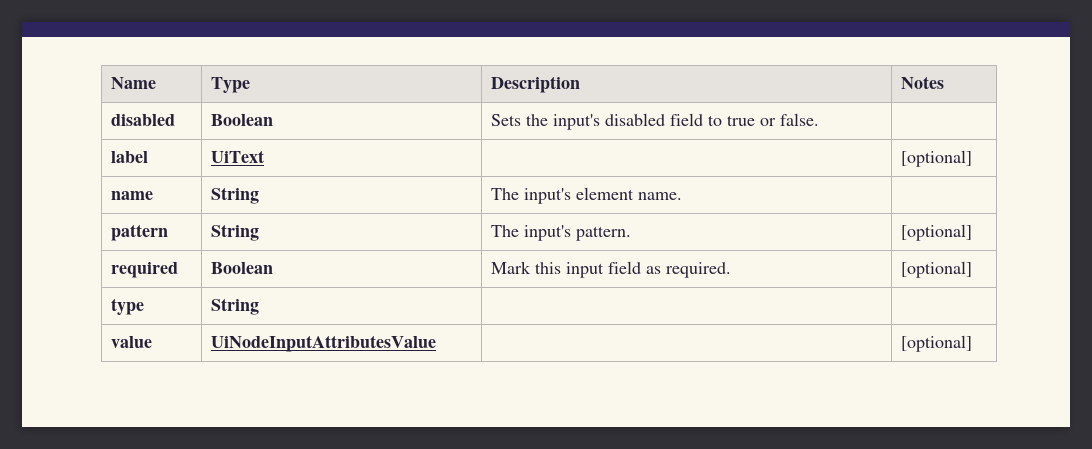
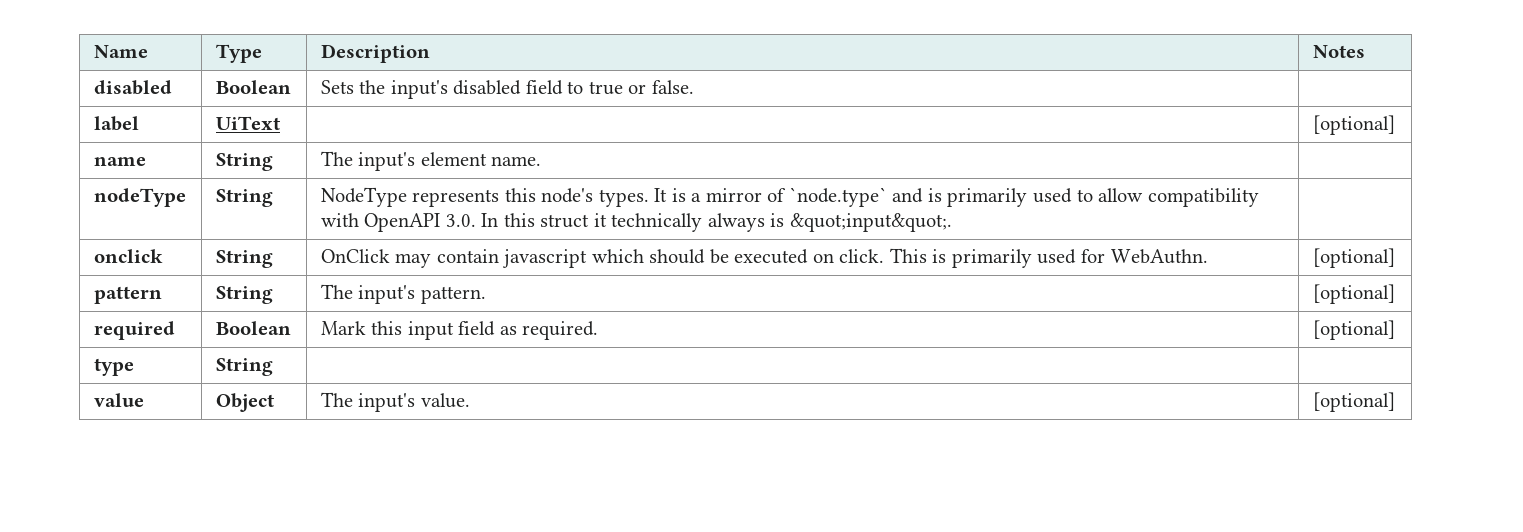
(682, 196) none -> [93,188,186,207] [215,189,273,207] [320,187,1259,207] [320,213,952,232] [93,249,163,263] [215,250,273,268] [320,248,1208,268] [1312,248,1395,268] // nodeType | String | NodeType represents this node's types. It is a mirror of `node.type` and is primarily used to allow compatibility with OpenAPI 3.0. In this struct it technically always is &quot;input&quot;. | // onclick | String | OnClick may contain javascript which should be executed on click. This is primarily used for WebAuthn. | [optional]
[210,335,436,352] UiNodeInputAttributesValue | -> [215,393,274,412] [320,392,470,412] Object | The input's value.

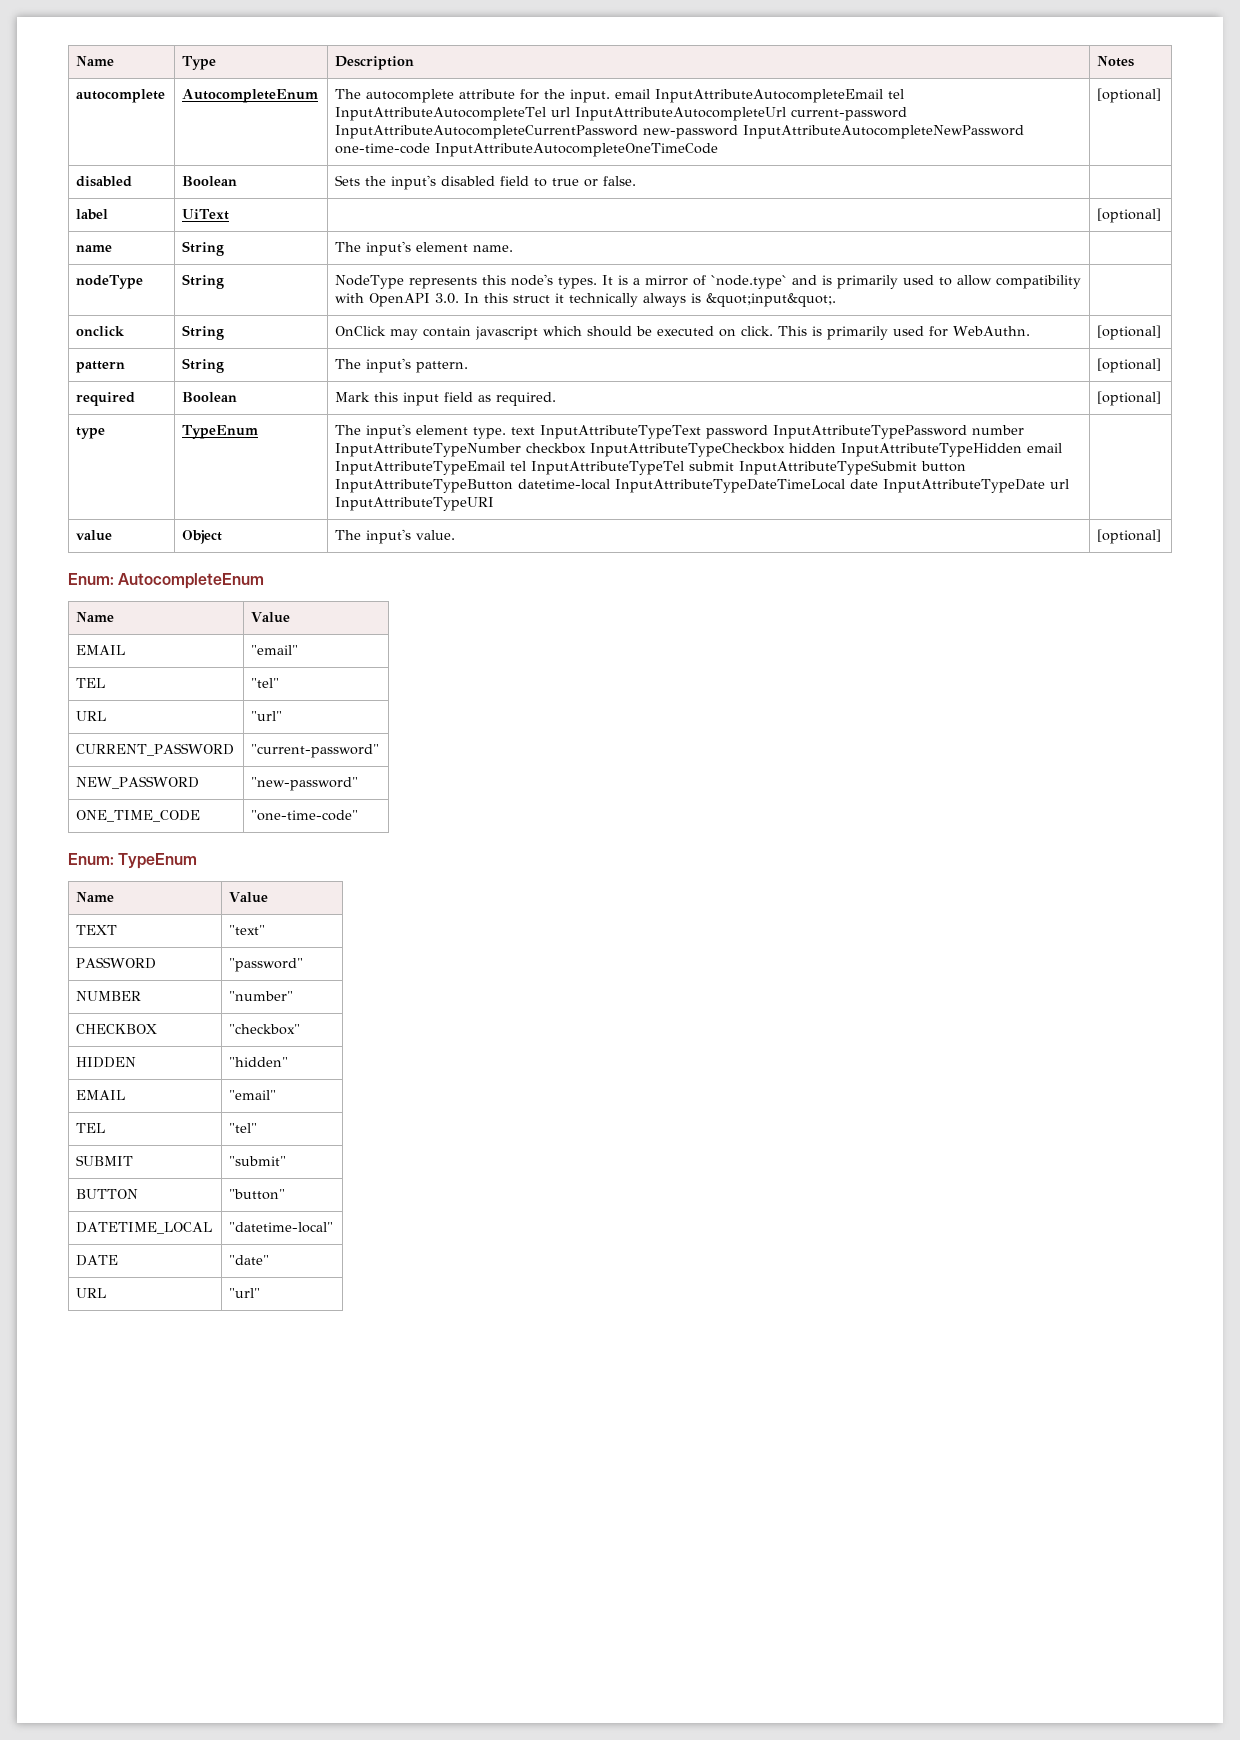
(1365, 51) none -> [76,89,166,103] [182,89,319,103] [335,89,905,103] [335,107,908,121] [335,125,1025,139] [335,143,719,157] [1097,88,1162,103] // autocomplete | AutocompleteEnum | The autocomplete attribute for the input. email InputAttributeAutocompleteEmail tel InputAttributeAutocompleteTel url InputAttributeAutocompleteUrl current-password InputAttributeAutocompleteCurrentPassword new-password InputAttributeAutocompleteNewPassword one-time-code InputAttributeAutocompleteOneTimeCode | [optional]
[215,358,273,376] String | -> [182,425,259,439] [335,424,1025,439] [335,443,1063,457] [335,460,967,475] [335,479,1070,493] [335,497,495,511] TypeEnum | The input's element type. text InputAttributeTypeText password InputAttributeTypePassword number InputAttributeTypeNumber checkbox InputAttributeTypeCheckbox hidden InputAttributeTypeHidden email InputAttributeTypeEmail tel InputAttributeTypeTel submit InputAttributeTypeSubmit button InputAttributeTypeButton datetime-local InputAttributeTypeDateTimeLocal date InputAttributeTypeDate url InputAttributeTypeURI
(1395, 402) none -> [68,573,265,589] [76,612,115,622] [251,612,291,623] [76,645,126,655] [251,645,299,655] [76,678,106,688] [251,678,280,688] [76,711,107,721] [251,711,283,721] [76,743,235,756] [251,744,380,758] [76,776,200,789] [251,777,359,791] [76,810,201,822] [251,810,359,821] [68,853,198,869] [76,892,115,902] [229,892,269,903] [76,925,118,935] [229,925,266,935] [76,957,157,969] [229,958,304,972] [76,991,142,1001] [229,991,294,1001] [76,1024,158,1034] [229,1024,301,1035] [76,1057,137,1068] [229,1057,289,1067] [76,1090,126,1100] [229,1090,277,1100] [76,1123,106,1133] [229,1123,258,1133] [76,1155,134,1166] [229,1156,287,1166] [76,1189,139,1199] [229,1189,286,1200] [76,1222,213,1234] [229,1222,334,1233] [76,1255,119,1266] [229,1255,270,1265] [76,1288,107,1298] [229,1288,261,1298] // Enum: AutocompleteEnum // Name | Value // EMAIL | "email" // TEL | "tel" // URL | "url" // CURRENT_PASSWORD | "current-password" // NEW_PASSWORD | "new-password" // ONE_TIME_CODE | "one-time-code" // Enum: TypeEnum // Name | Value // TEXT | "text" // PASSWORD | "password" // NUMBER | "number" // CHECKBOX | "checkbox" // HIDDEN | "hidden" // EMAIL | "email" // TEL | "tel" // SUBMIT | "submit" // BUTTON | "button" // DATETIME_LOCAL | "datetime-local" // DATE | "date" // URL | "url"

